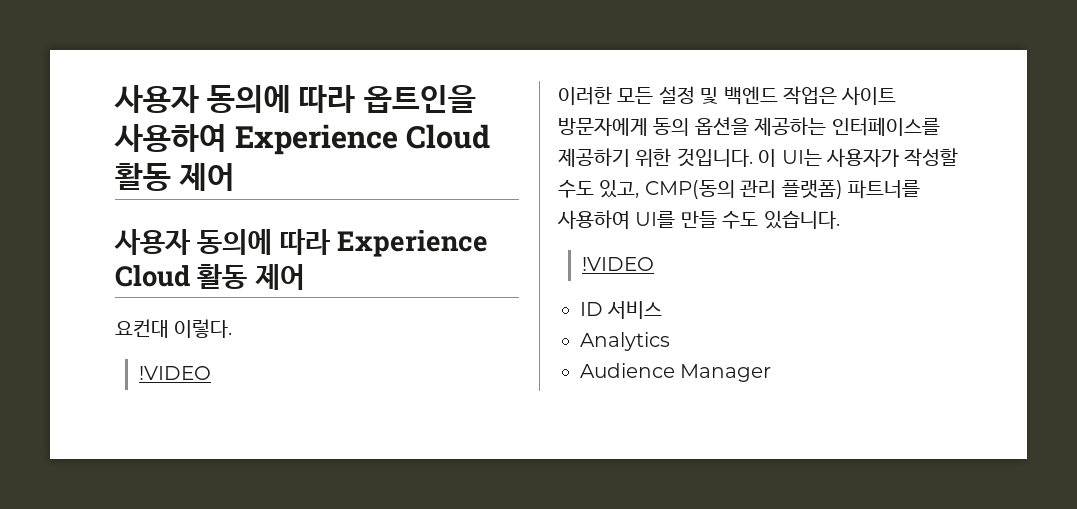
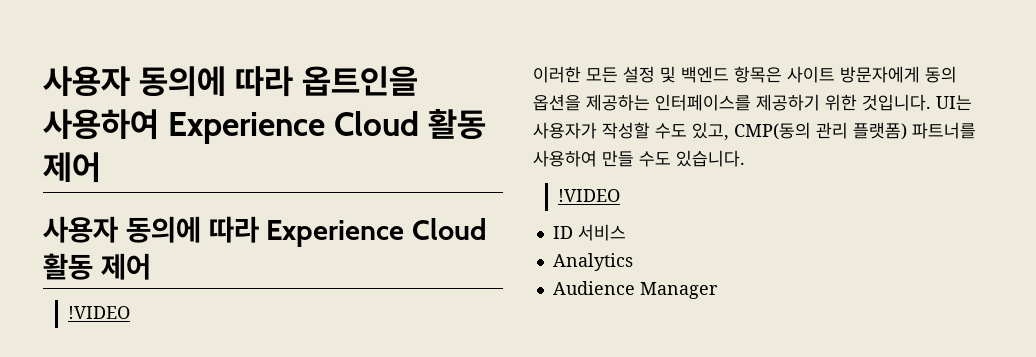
[115,319,233,338] // 요컨대 이렇다. -> (151, 266) none
[783,86,837,105] 작업은 -> [734,66,782,83] 항목은
[758,149,777,167] 이 -> (931, 102) none
[635,211,676,228] UI를 -> (597, 158) none

